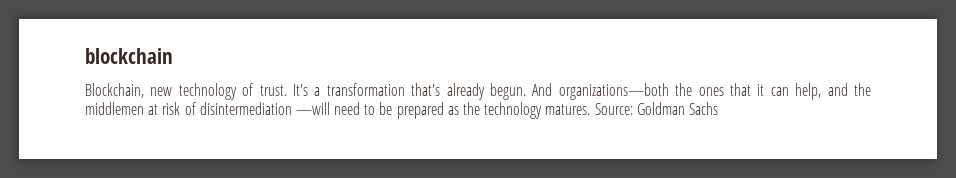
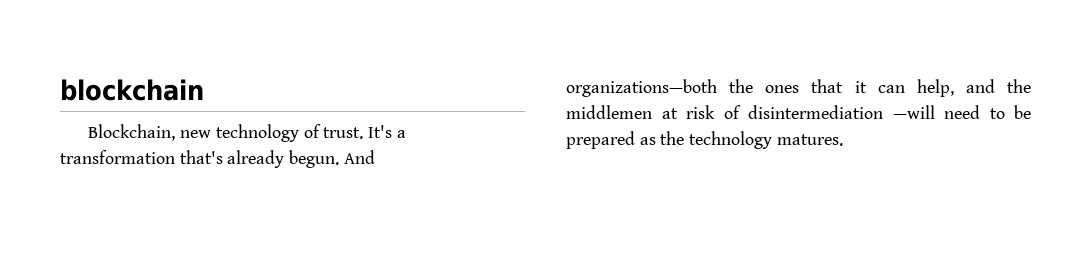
[594,102,718,115] Source: Goldman Sachs -> (843, 140) none

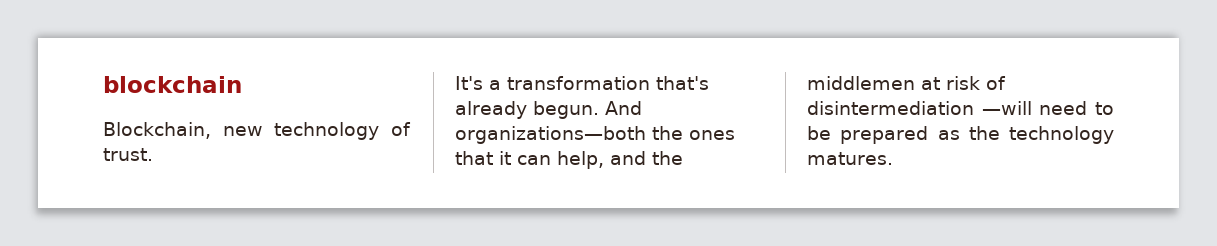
(364, 133) none -> (153, 154) //

